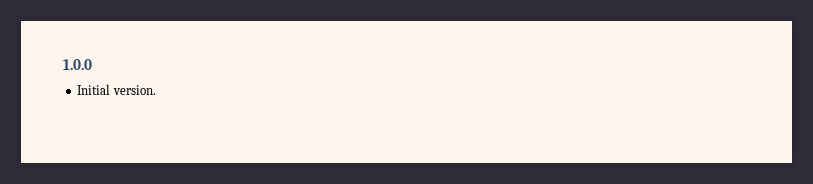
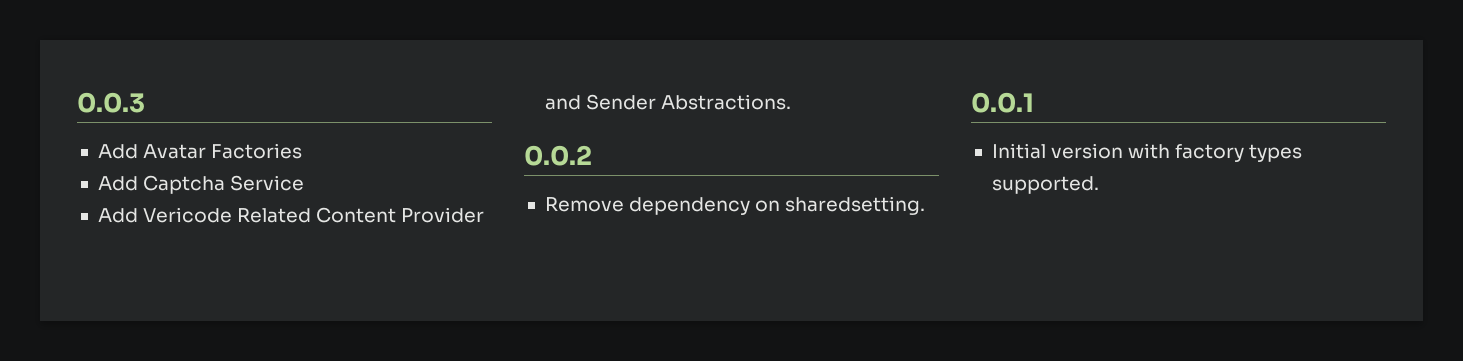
[63,59,92,70] [77,84,156,95] 1.0.0 // Initial version. -> [77,92,145,113] [97,143,303,159] [97,175,305,194] [97,207,485,223] [544,94,792,110] [524,145,592,166] [544,196,926,215] [971,92,1034,113] [991,143,1303,162] [991,176,1099,194] 0.0.3 // Add Avatar Factories // Add Captcha Service // Add Vericode Related Content Provider and Sender Abstractions. // 0.0.2 // Remove dependency on sharedsetting. // 0.0.1 // Initial version with factory types supported.

